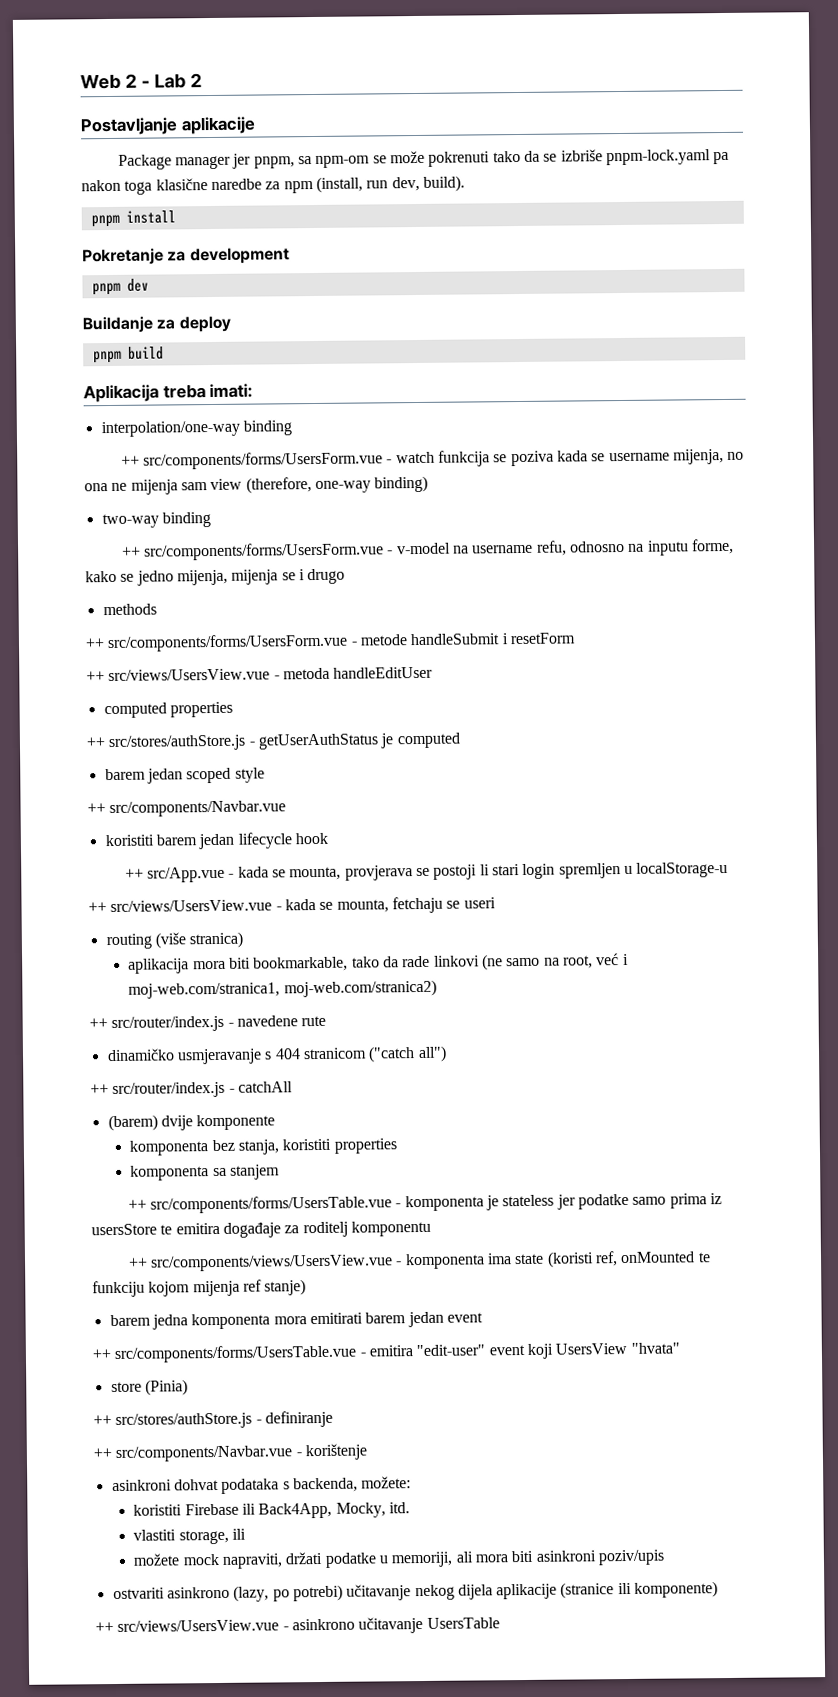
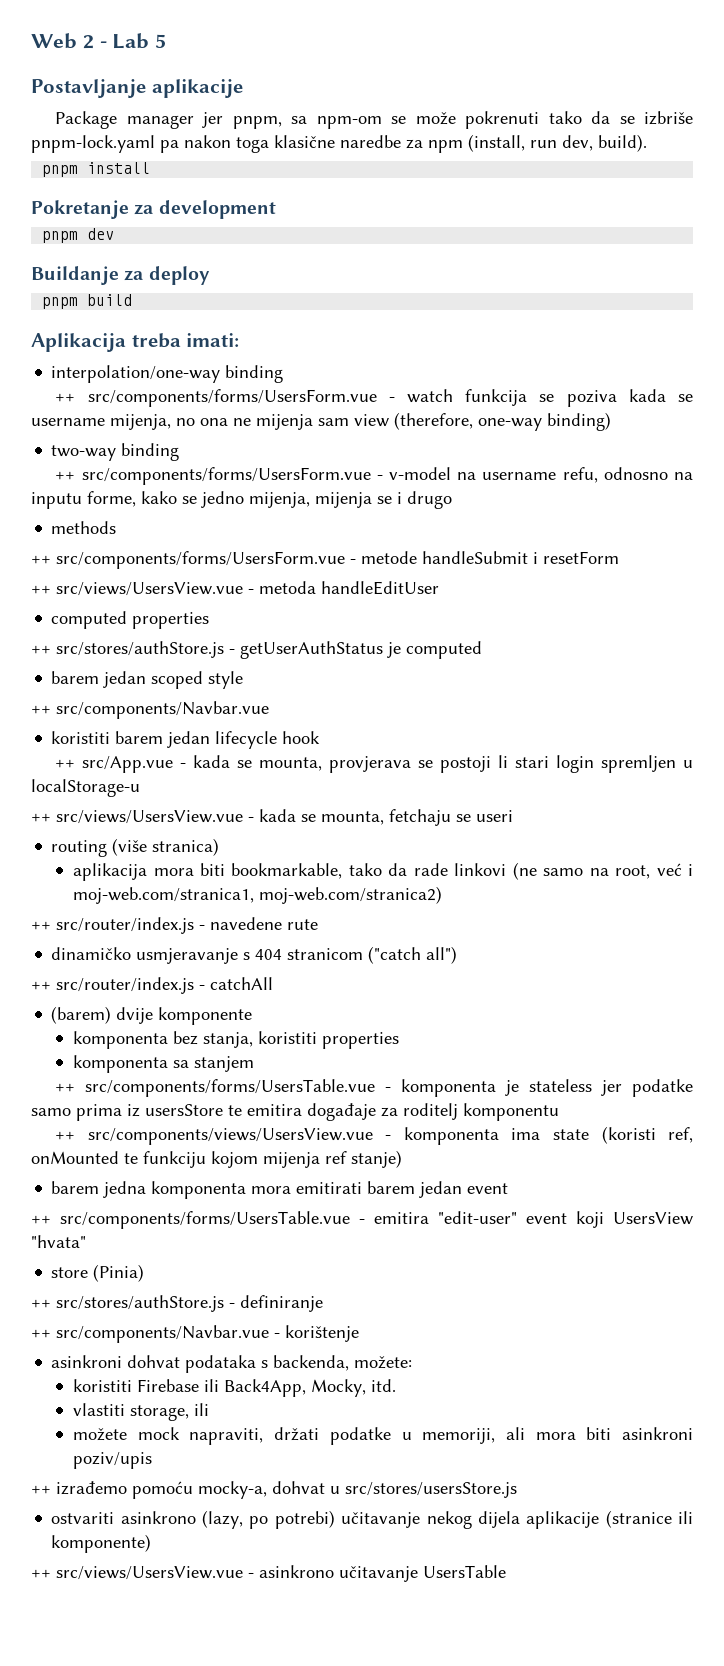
[189,73,202,88] 2 -> [155,34,167,48] 5
(665, 1557) none -> [31,1481,517,1499] // ++ izrađemo pomoću mocky-a, dohvat u src/stores/usersStore.js

